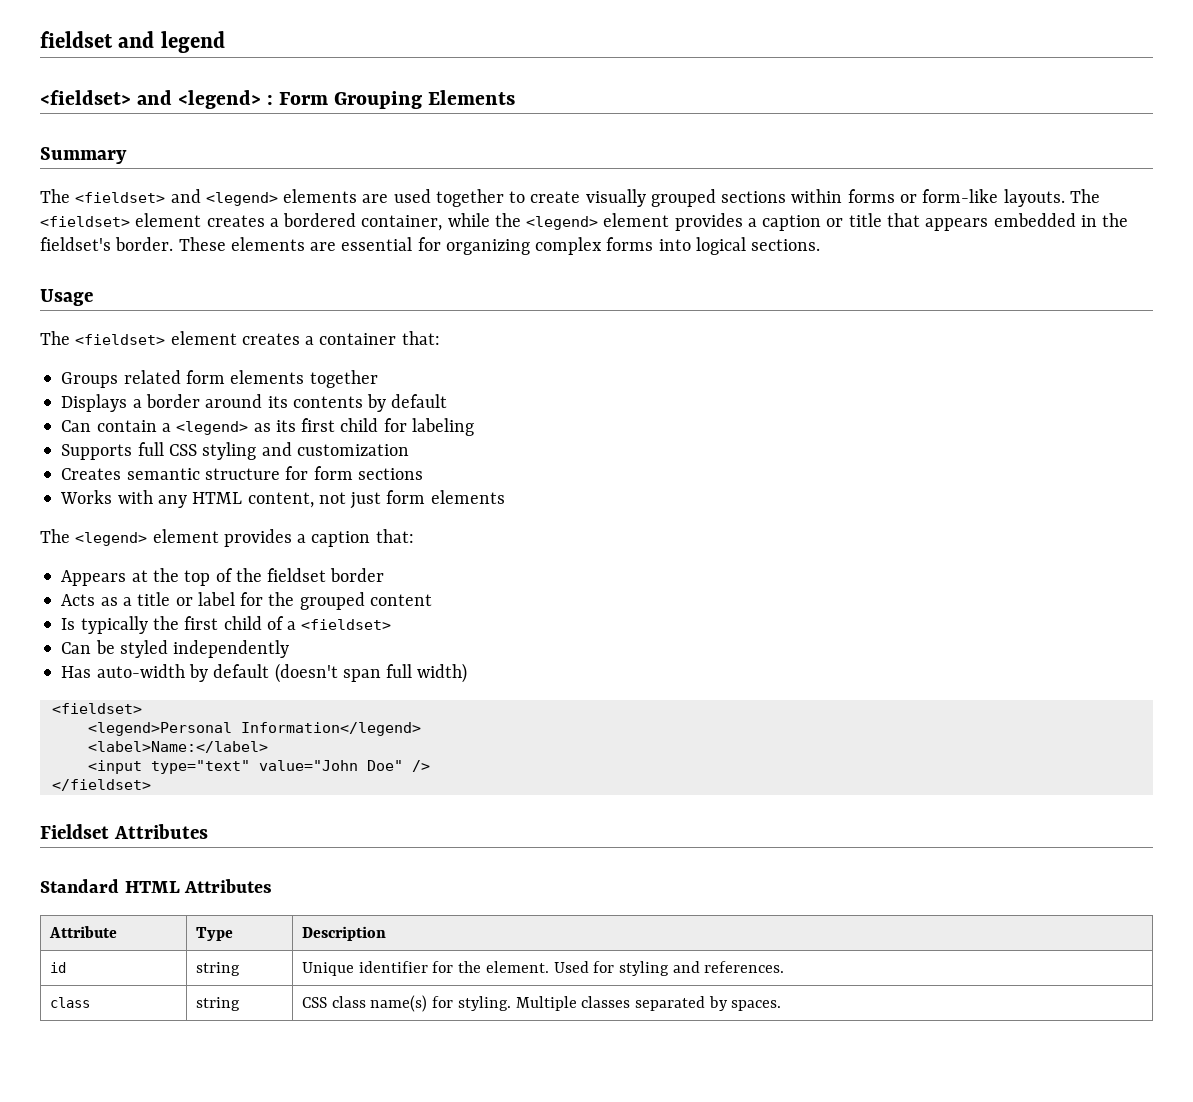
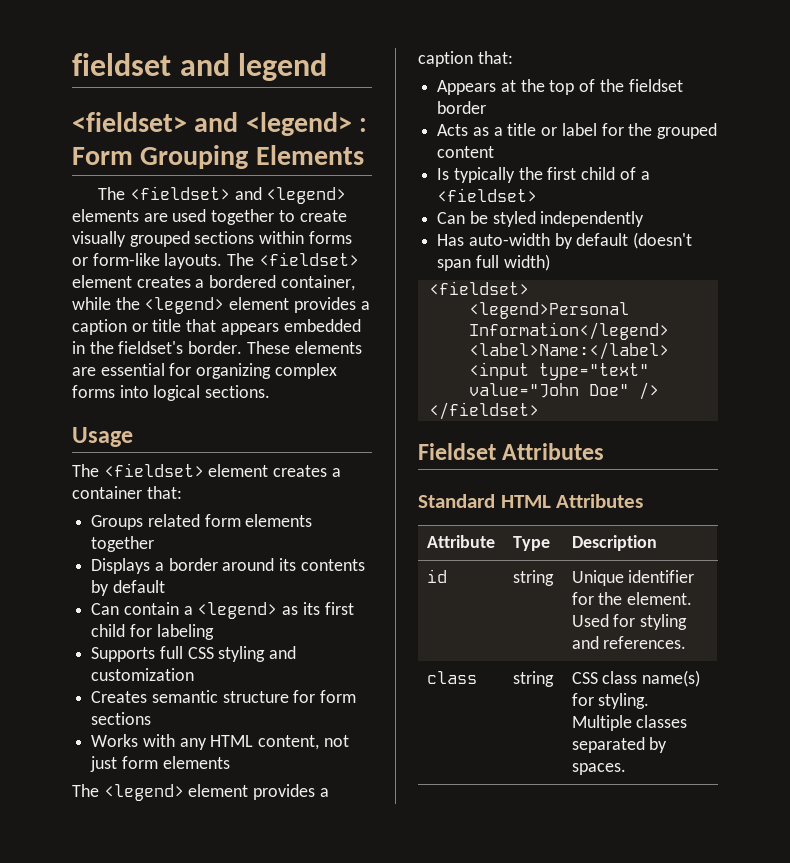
[40,147,127,164] // Summary -> (364, 155) none

